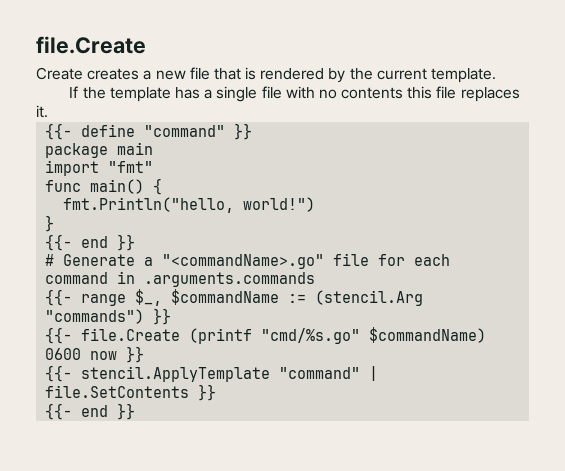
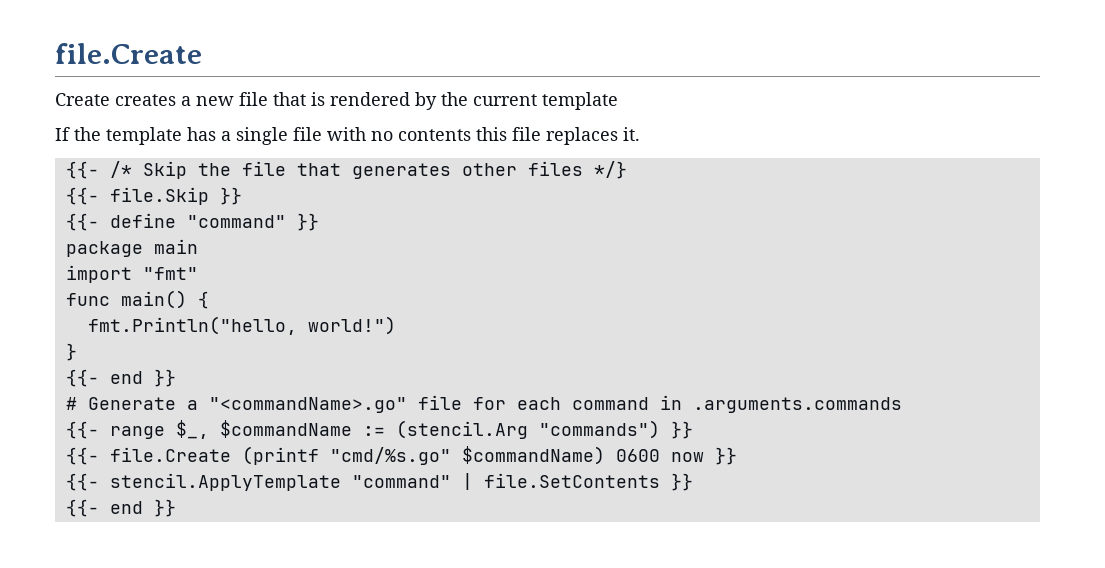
[431,68,497,83] template. -> [542,92,618,110] template
(48, 111) none -> [65,161,627,179] [65,187,242,205] // {{- /* Skip the file that generates other files */} // {{- file.Skip }}

